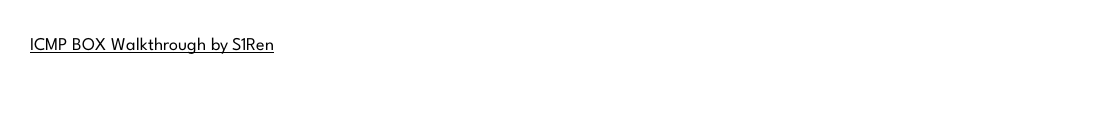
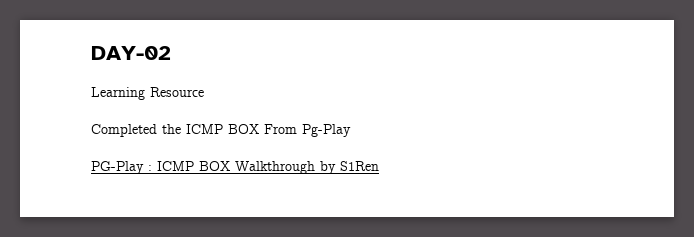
(30, 44) none -> [91,46,171,60] [91,87,204,100] [91,124,351,137] [91,161,152,174] DAY-02 // Learning Resource // Completed the ICMP BOX From Pg-Play // PG-Play :

